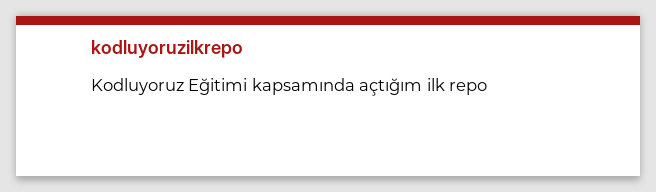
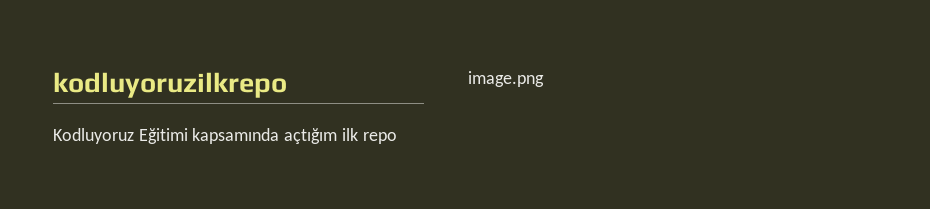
(488, 88) none -> [468,71,544,87] image.png

